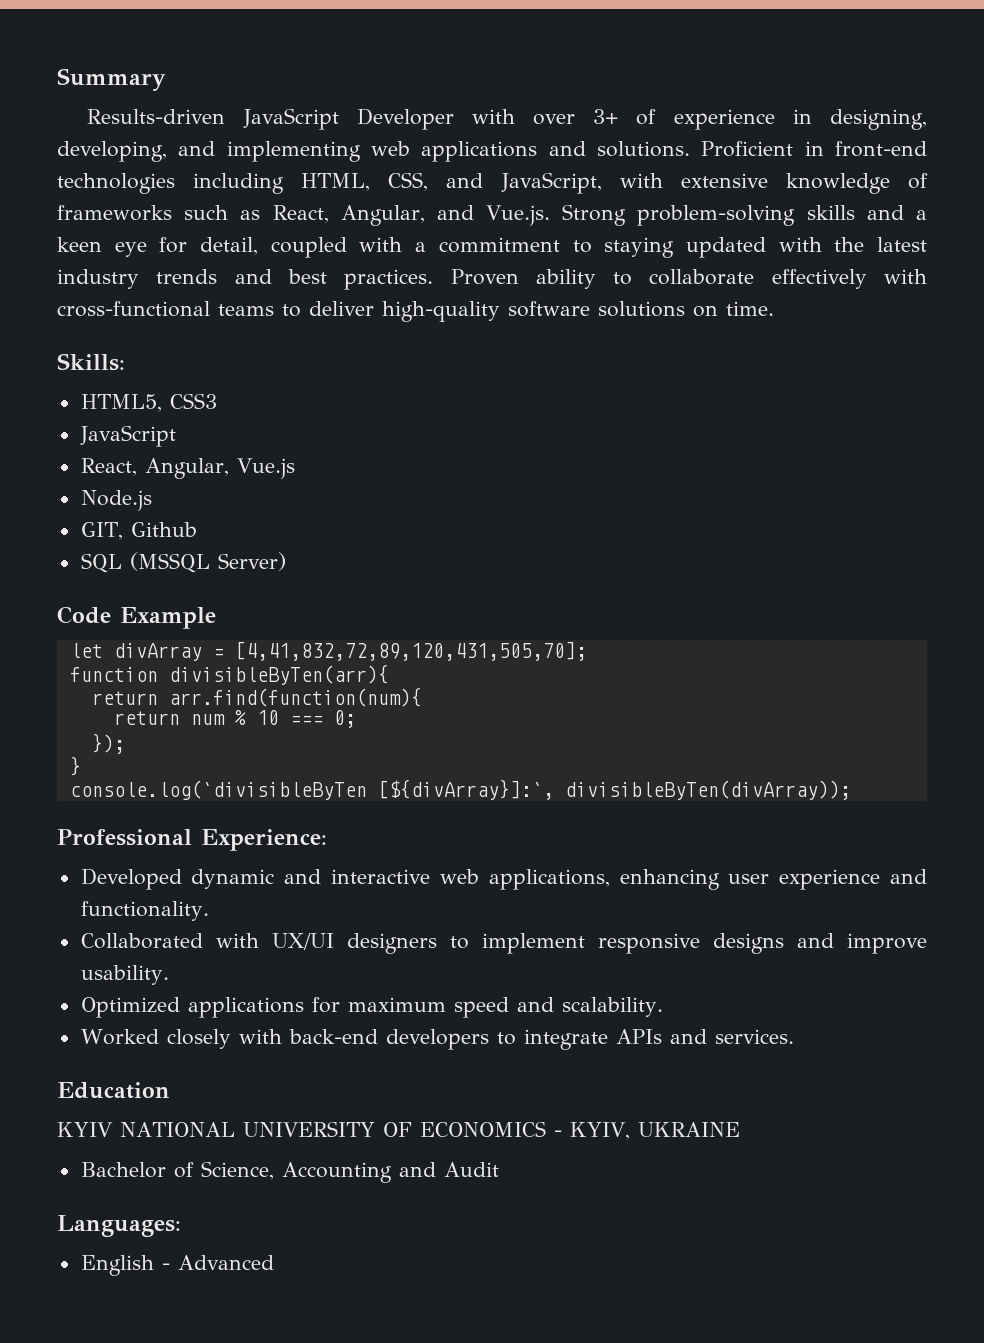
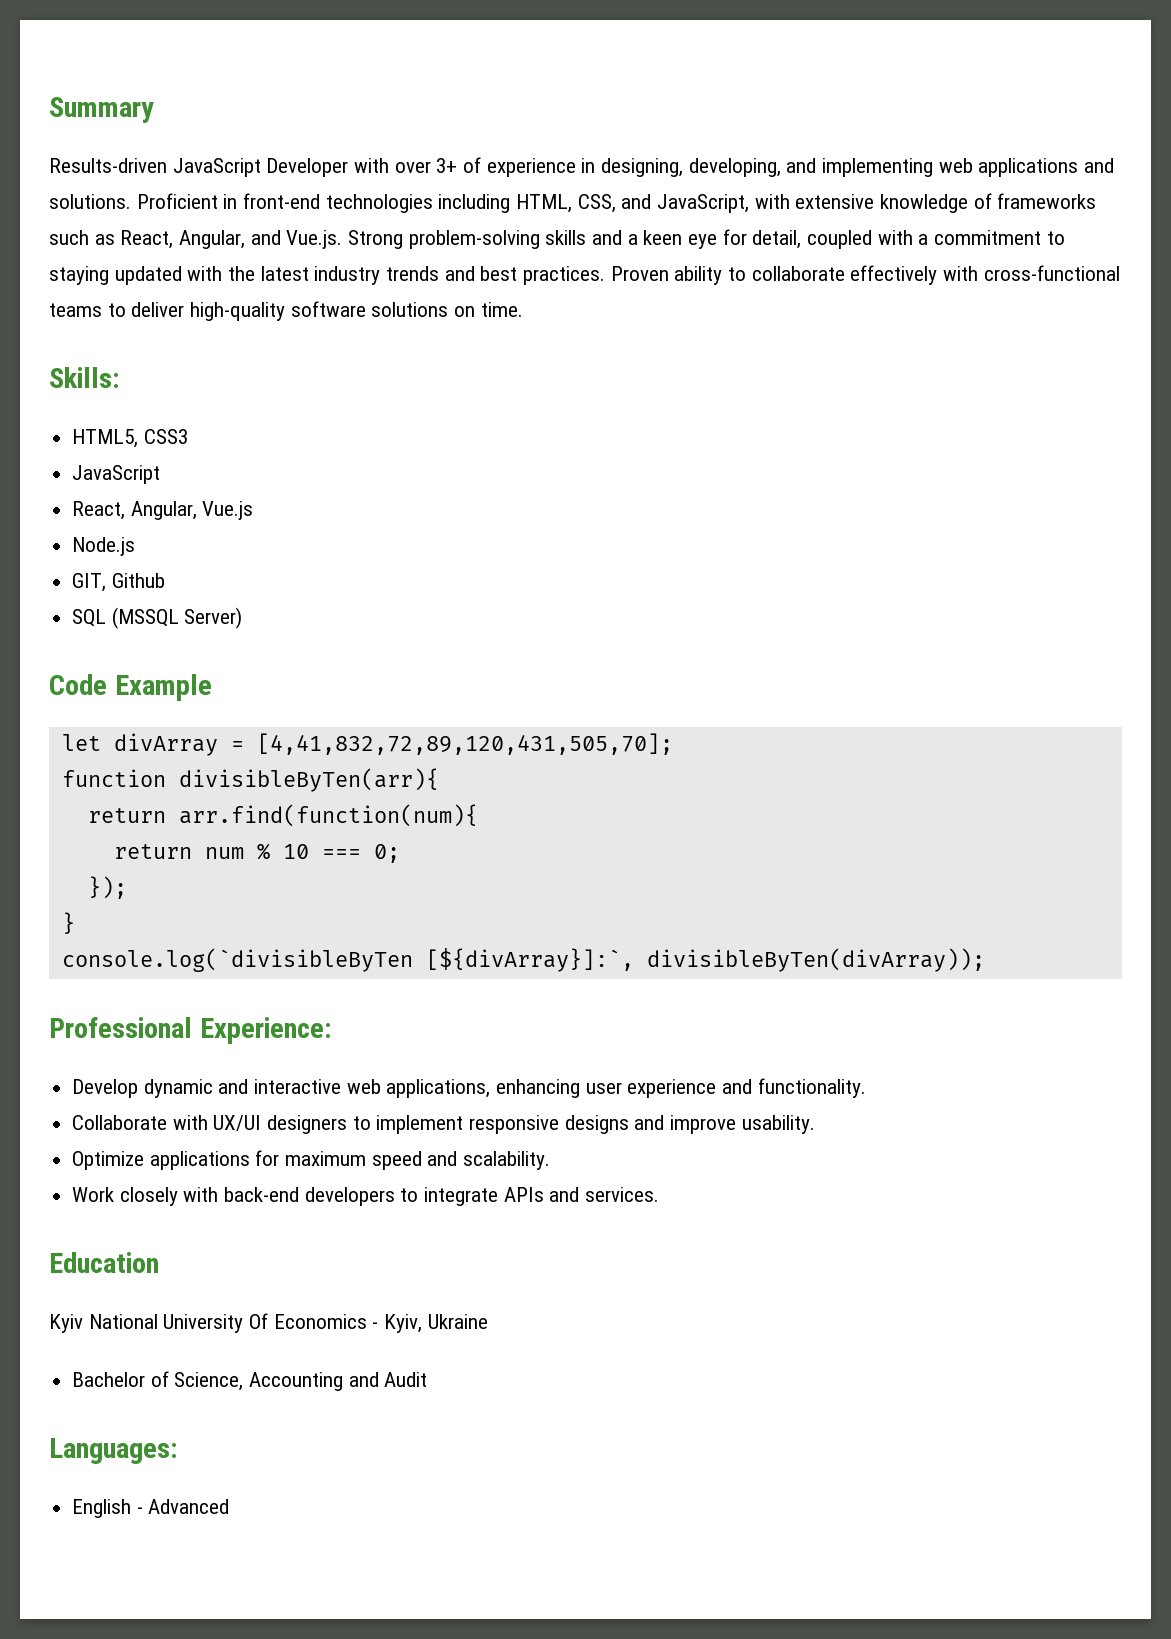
[80,868,182,890] Developed -> [72,1079,139,1098] Develop
[80,933,203,949] Collaborated -> [72,1115,168,1130] Collaborate
[80,997,180,1018] Optimized -> [72,1151,145,1170] Optimize
[80,1029,159,1045] Worked -> [72,1187,115,1202] Work
[57,1121,740,1140] KYIV NATIONAL UNIVERSITY OF ECONOMICS - KYIV, UKRAINE -> [49,1313,488,1333] Kyiv National University Of Economics - Kyiv, Ukraine

